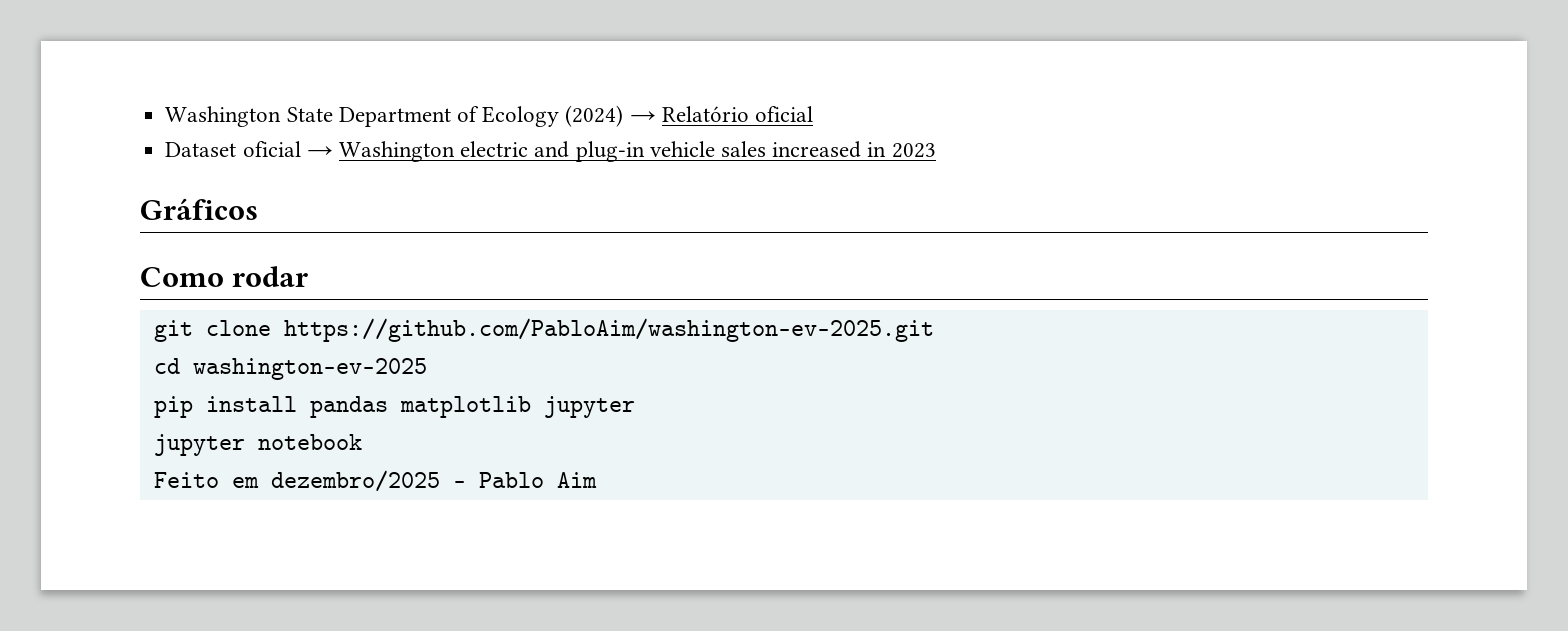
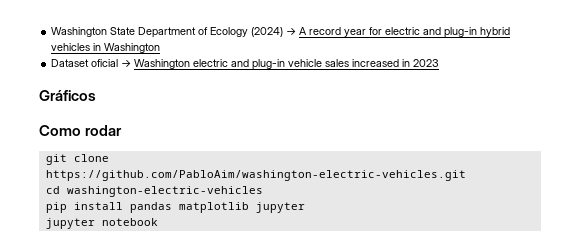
[661,106,813,122] Relatório oficial -> [299,27,511,38] [51,43,161,53] A record year for electric and plug-in hybrid vehicles in Washington
[283,318,934,342] https://github.com/PabloAim/washington-ev-2025.git -> [45,170,466,181] https://github.com/PabloAim/washington-electric-vehicles.git
[192,358,427,380] washington-ev-2025 -> [66,186,263,197] washington-electric-vehicles
[153,470,597,492] // Feito em dezembro/2025 – Pablo Aim -> (158, 222) none

